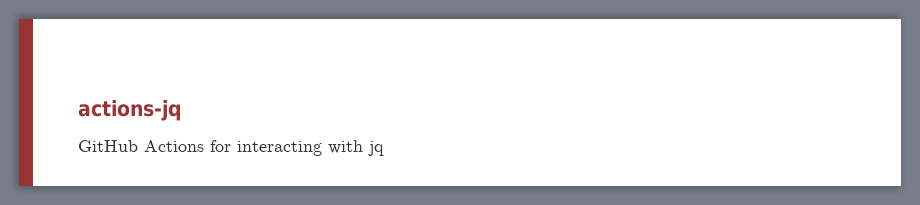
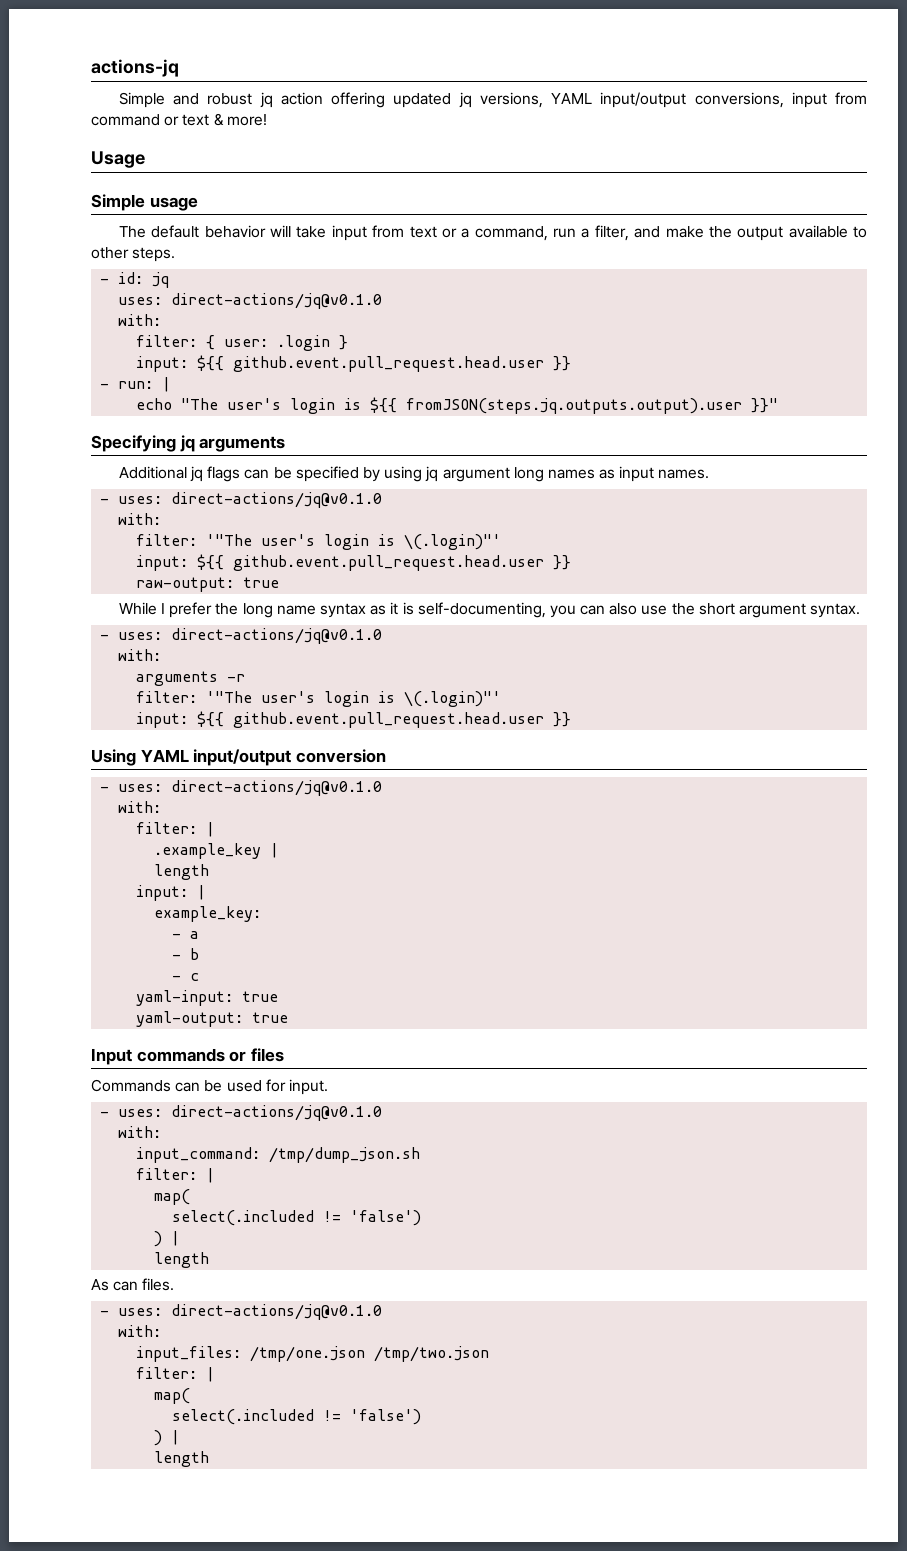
[78,140,384,156] GitHub Actions for interacting with jq -> [118,92,867,108] [91,113,267,126] [91,151,145,168] [91,194,198,211] [118,225,867,241] [91,247,176,262] [100,272,170,288] [118,293,383,309] [118,314,162,326] [136,335,349,351] [136,355,572,372] [100,377,172,392] [136,397,779,414] [91,435,286,452] [118,466,710,482] [100,492,383,508] [118,513,162,525] [136,534,502,550] [136,554,572,571] [136,577,280,592] [118,602,861,618] [100,628,383,644] [118,649,162,661] [136,671,246,686] [136,691,502,707] [136,711,572,728] [91,749,386,766] [100,780,383,796] [118,801,162,813] [136,822,216,837] [154,843,280,859] [154,864,210,880] [136,885,207,901] [154,906,262,922] [172,931,200,939] [172,948,200,960] [172,973,200,981] [136,990,279,1006] [136,1011,289,1027] [91,1048,284,1065] [91,1079,328,1095] [100,1105,383,1121] [118,1126,162,1138] [136,1147,421,1163] [136,1168,216,1183] [154,1189,191,1205] [172,1210,422,1226] [154,1231,181,1247] [154,1252,210,1268] [91,1278,175,1291] [100,1304,383,1320] [118,1325,162,1337] [136,1346,490,1362] [136,1367,216,1382] [154,1388,191,1404] [172,1409,422,1425] [154,1430,181,1446] [154,1451,210,1467] Simple and robust jq action offering updated jq versions, YAML input/output conversions, input from command or text & more! // Usage // Simple usage // The default behavior will take input from text or a command, run a filter, and make the output available to other steps. // - id: jq // uses: direct-actions/jq@v0.1.0 // with: // filter: { user: .login } // input: ${{ github.event.pull_request.head.user }} // - run: | // echo "The user's login is ${{ fromJSON(steps.jq.outputs.output).user }}" // Specifying jq arguments // Additional jq flags can be specified by using jq argument long names as input names. // - uses: direct-actions/jq@v0.1.0 // with: // filter: '"The user's login is \(.login)"' // input: ${{ github.event.pull_request.head.user }} // raw-output: true // While I prefer the long name syntax as it is self-documenting, you can also use the short argument syntax. // - uses: direct-actions/jq@v0.1.0 // with: // arguments -r // filter: '"The user's login is \(.login)"' // input: ${{ github.event.pull_request.head.user }} // Using YAML input/output conversion // - uses: direct-actions/jq@v0.1.0 // with: // filter: | // .example_key | // length // input: | // example_key: // - a // - b // - c // yaml-input: true // yaml-output: true // Input commands or files // Commands can be used for input. // - uses: direct-actions/jq@v0.1.0 // with: // input_command: /tmp/dump_json.sh // filter: | // map( // select(.included != 'false') // ) | // length // As can files. // - uses: direct-actions/jq@v0.1.0 // with: // input_files: /tmp/one.json /tmp/two.json // filter: | // map( // select(.included != 'false') // ) | // length

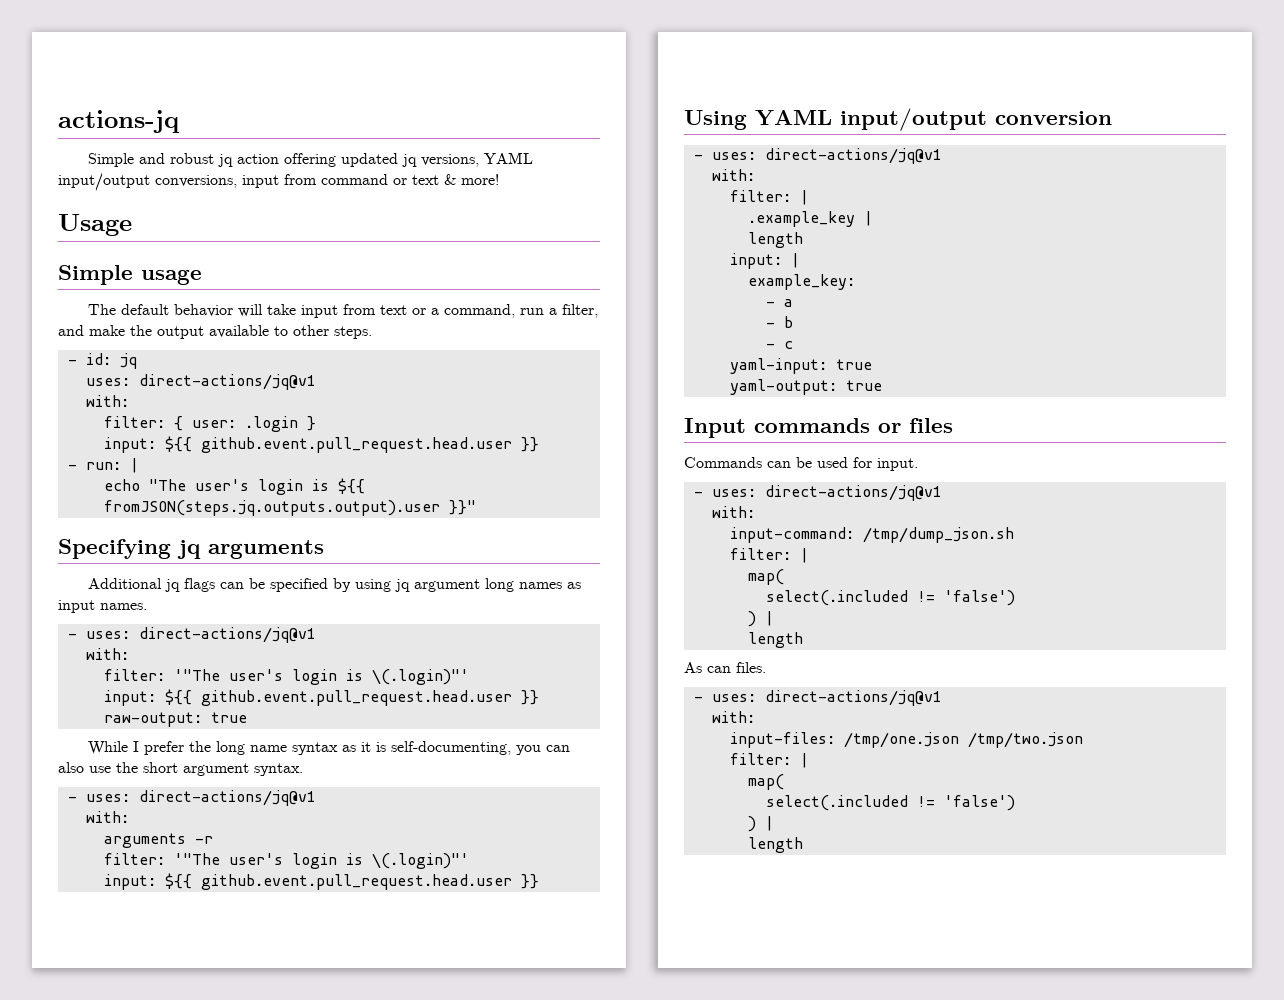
[171,293,383,309] direct-actions/jq@v0.1.0 -> [138,374,316,390] direct-actions/jq@v1
[171,492,383,508] direct-actions/jq@v0.1.0 -> [138,627,316,643] direct-actions/jq@v1
[171,628,383,644] direct-actions/jq@v0.1.0 -> [138,790,316,806] direct-actions/jq@v1
[171,780,383,796] direct-actions/jq@v0.1.0 -> [764,148,942,164] direct-actions/jq@v1
[171,1105,383,1121] [118,1126,162,1138] [136,1147,261,1163] direct-actions/jq@v0.1.0 // with: // input_command: -> [764,485,942,501] [711,506,755,518] [729,527,854,543] direct-actions/jq@v1 // with: // input-command:
[171,1304,383,1320] [118,1325,162,1337] [136,1346,242,1362] direct-actions/jq@v0.1.0 // with: // input_files: -> [764,690,942,706] [711,711,755,723] [729,732,835,748] direct-actions/jq@v1 // with: // input-files:

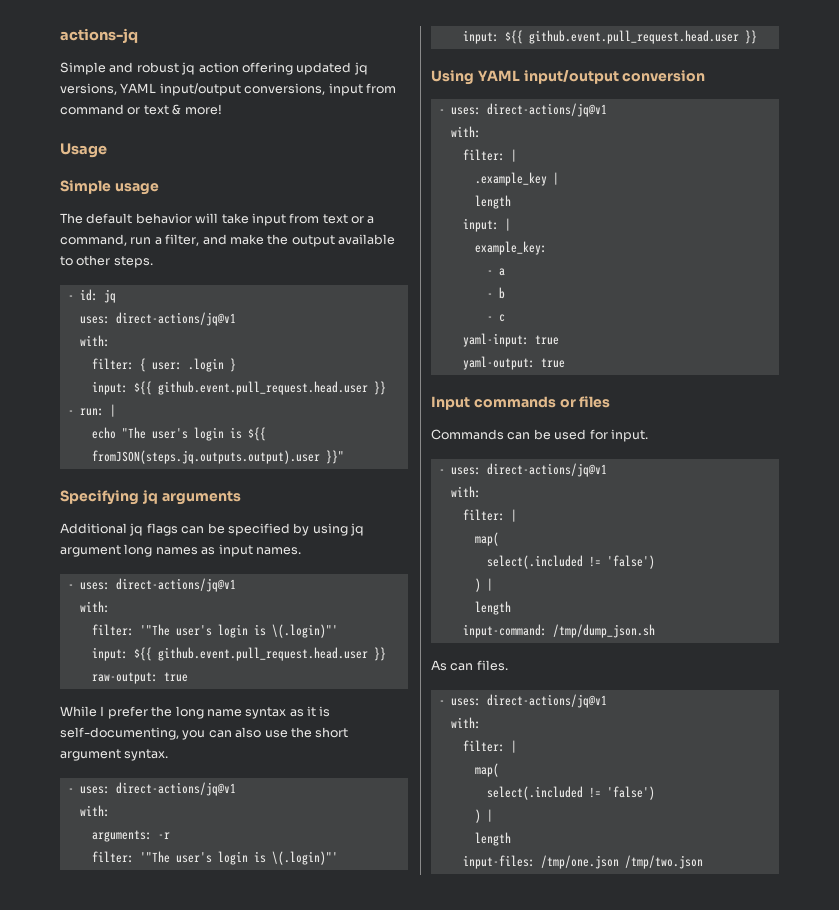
[103,833,186,848] arguments -> [91,830,152,842] arguments:
[729,527,1014,543] [729,548,809,563] [747,569,784,585] [765,590,1015,606] [747,611,774,627] [747,632,803,648] [684,662,766,673] [693,690,942,706] [711,711,755,723] [729,732,1083,748] [729,753,809,768] [747,774,784,790] [765,795,1015,811] [747,816,774,832] [747,837,803,853] input-command: /tmp/dump_json.sh // filter: | // map( // select(.included != 'false') // ) | // length // As can files. // - uses: direct-actions/jq@v1 // with: // input-files: /tmp/one.json /tmp/two.json // filter: | // map( // select(.included != 'false') // ) | // length -> [462,509,517,522] [474,532,499,546] [486,555,655,569] [474,578,493,592] [474,601,511,615] [462,624,655,638] [431,660,508,671] [438,694,607,708] [450,717,481,729] [462,740,517,753] [474,763,499,777] [486,786,655,800] [474,809,493,823] [474,832,511,846] [462,855,703,869] filter: | // map( // select(.included != 'false') // ) | // length // input-command: /tmp/dump_json.sh // As can files. // - uses: direct-actions/jq@v1 // with: // filter: | // map( // select(.included != 'false') // ) | // length // input-files: /tmp/one.json /tmp/two.json

